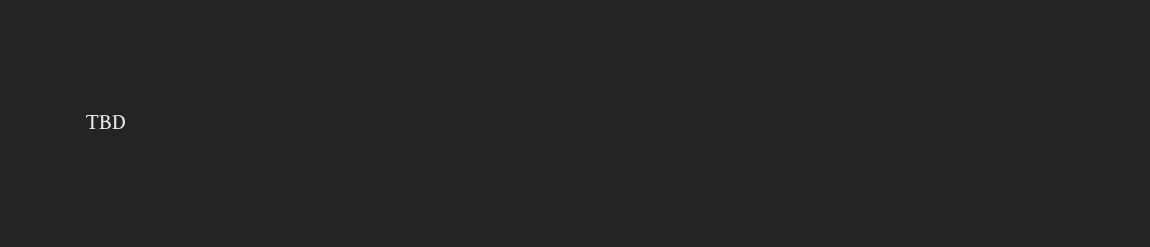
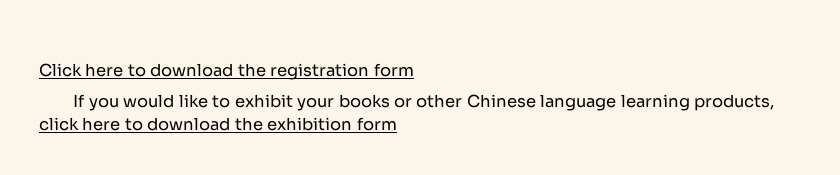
[86,115,126,129] TBD -> [39,63,414,80] [73,94,775,111] [39,117,397,131] Click here to download the registration form // If you would like to exhibit your books or other Chinese language learning products, click here to download the exhibition form

